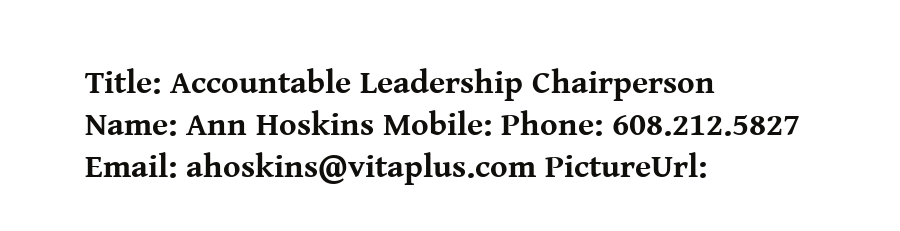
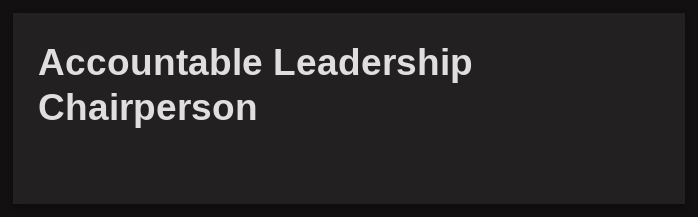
[85,68,161,94] Title: -> (38, 61) none
[85,110,800,136] [85,152,707,185] Name: Ann Hoskins Mobile: Phone: 608.212.5827 Email: ahoskins@vitaplus.com PictureUrl: -> (258, 110) none

